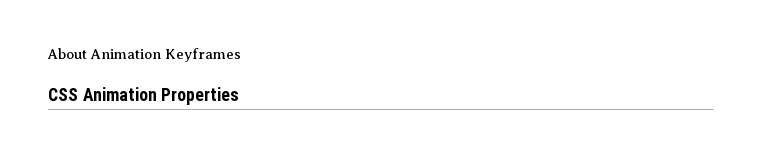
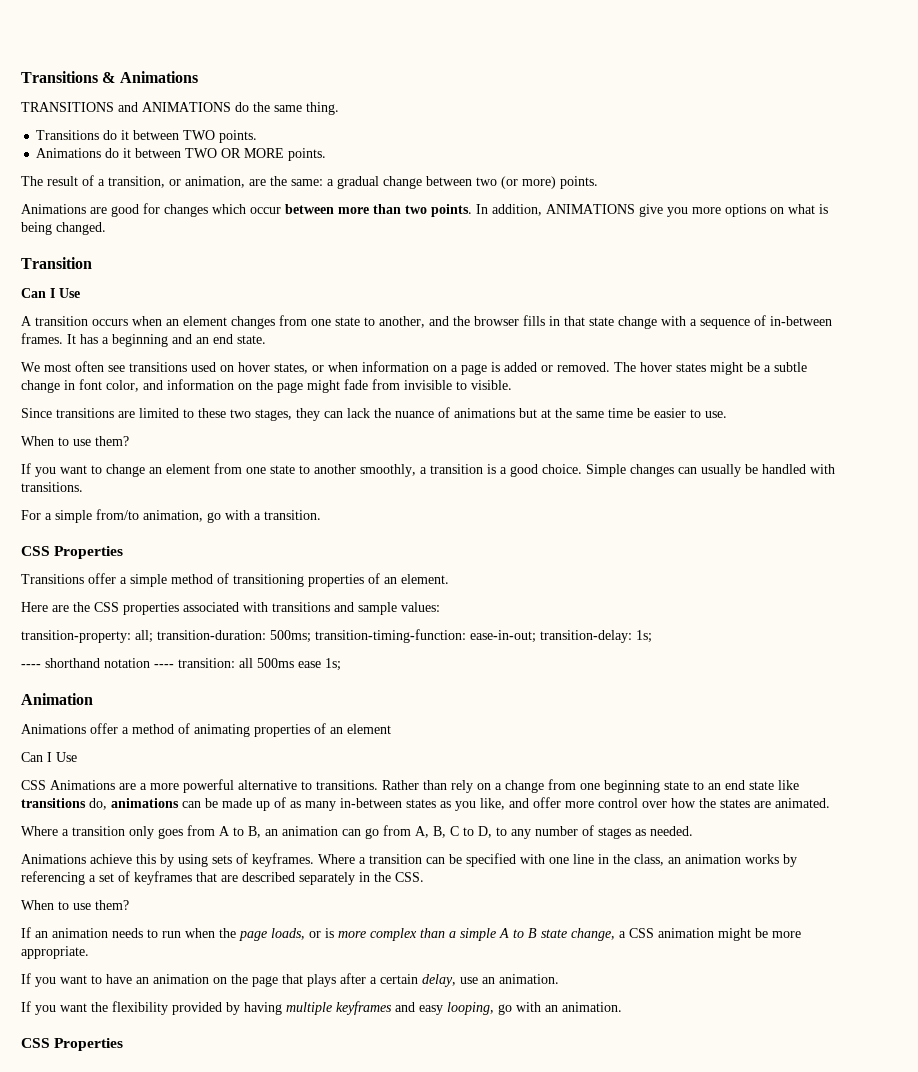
[47,48,241,62] [48,87,157,101] About Animation Keyframes // CSS Animation -> [21,71,198,83] [21,102,339,115] [36,130,258,143] [36,148,327,161] [21,175,598,189] [21,203,828,217] [21,222,106,235] [21,257,92,269] [21,288,80,298] [21,315,832,329] [21,333,266,347] [21,361,807,375] [21,379,512,393] [21,407,727,421] [21,436,129,446] [21,463,835,477] [21,482,83,492] [21,509,321,523] [21,546,124,559] [21,573,449,587] [21,602,440,615] [21,629,652,643] [21,658,341,671] [21,693,93,705] [21,723,391,737] [21,752,77,762] [21,779,799,793] [21,797,830,811] [21,825,693,839] [21,853,797,867] [21,871,424,885] [21,900,129,910] [21,927,801,941] [21,946,89,959] [21,973,559,987] [21,1001,622,1015] [21,1038,50,1048] Transitions & Animations // TRANSITIONS and ANIMATIONS do the same thing. // Transitions do it between TWO points. // Animations do it between TWO OR MORE points. // The result of a transition, or animation, are the same: a gradual change between two (or more) points. // Animations are good for changes which occur between more than two points. In addition, ANIMATIONS give you more options on what is being changed. // Transition // Can I Use // A transition occurs when an element changes from one state to another, and the browser fills in that state change with a sequence of in-between frames. It has a beginning and an end state. // We most often see transitions used on hover states, or when information on a page is added or removed. The hover states might be a subtle change in font color, and information on the page might fade from invisible to visible. // Since transitions are limited to these two stages, they can lack the nuance of animations but at the same time be easier to use. // When to use them? // If you want to change an element from one state to another smoothly, a transition is a good choice. Simple changes can usually be handled with transitions. // For a simple from/to animation, go with a transition. // CSS Properties // Transitions offer a simple method of transitioning properties of an element. // Here are the CSS properties associated with transitions and sample values: // transition-property: all; transition-duration: 500ms; transition-timing-function: ease-in-out; transition-delay: 1s; // ---- shorthand notation ---- transition: all 500ms ease 1s; // Animation // Animations offer a method of animating properties of an element // Can I Use // CSS Animations are a more powerful alternative to transitions. Rather than rely on a change from one beginning state to an end state like transitions do, animations can be made up of as many in-between states as you like, and offer more control over how the states are animated. // Where a transition only goes from A to B, an animation can go from A, B, C to D, to any number of stages as needed. // Animations achieve this by using sets of keyframes. Where a transition can be specified with one line in the class, an animation works by referencing a set of keyframes that are described separately in the CSS. // When to use them? // If an animation needs to run when the page loads, or is more complex than a simple A to B state change, a CSS animation might be more appropriate. // If you want to have an animation on the page that plays after a certain delay, use an animation. // If you want the flexibility provided by having multiple keyframes and easy looping, go with an animation. // CSS

